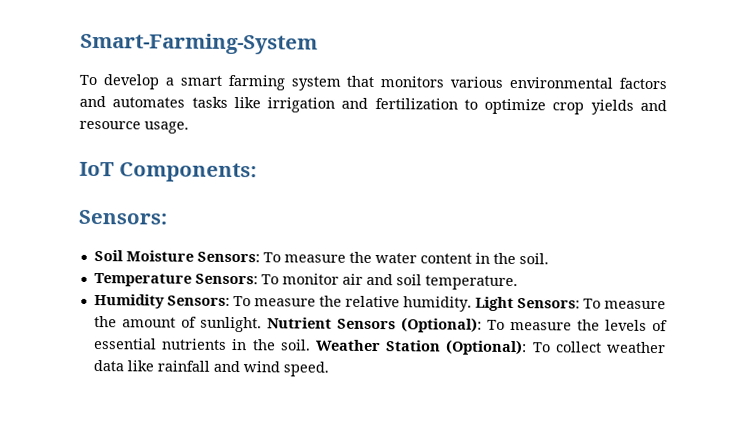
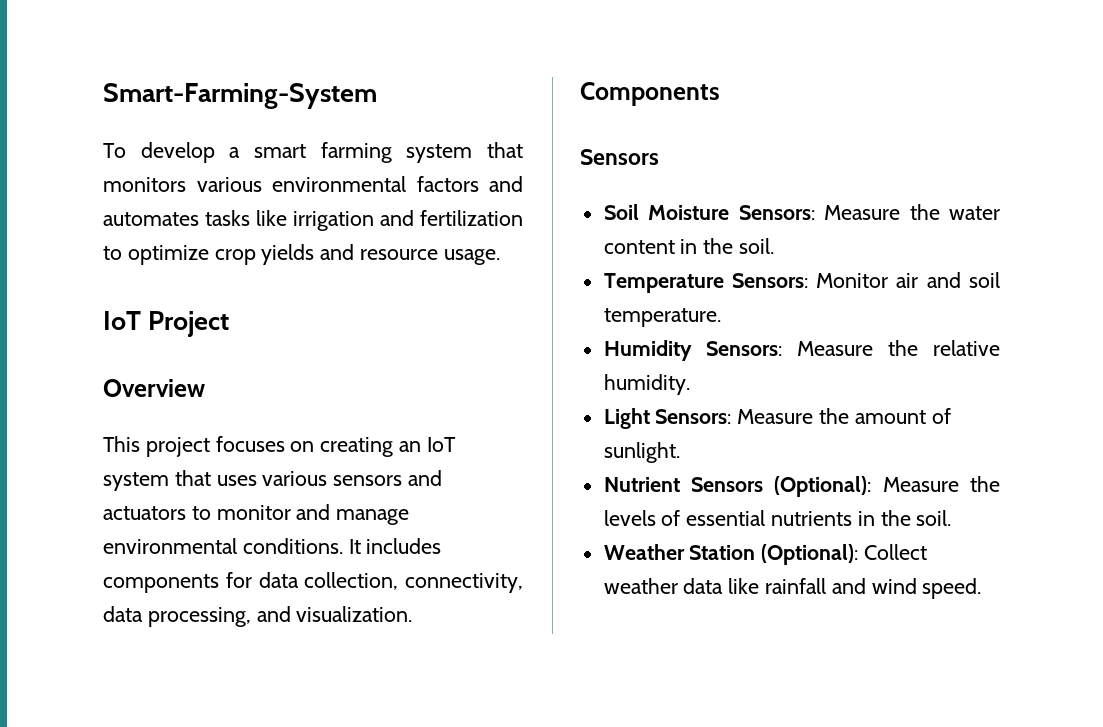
[118,162,257,183] [78,209,167,225] Components: // Sensors: -> [148,311,230,337] [103,379,205,397] [103,436,456,457] [103,470,443,491] [103,504,410,525] [103,538,442,554] [103,572,524,593] [103,606,413,627] [580,82,720,106] [580,149,659,165] Project // Overview // This project focuses on creating an IoT system that uses various sensors and actuators to monitor and manage environmental conditions. It includes components for data collection, connectivity, data processing, and visualization. // Components // Sensors
[262,252,346,263] To measure -> [824,205,901,220] Measure
[260,273,339,285] To monitor -> [816,273,889,288] Monitor
[232,295,316,307] To measure -> [797,341,874,356] Measure
(472, 304) none -> (690, 384) //
[582,298,666,310] To measure -> [737,409,814,424] Measure
(262, 324) none -> (680, 452) //
[486,319,572,331] To measure -> [882,477,959,492] Measure
(311, 345) none -> (952, 518) //
[531,341,602,353] To collect -> [864,544,928,560] Collect

